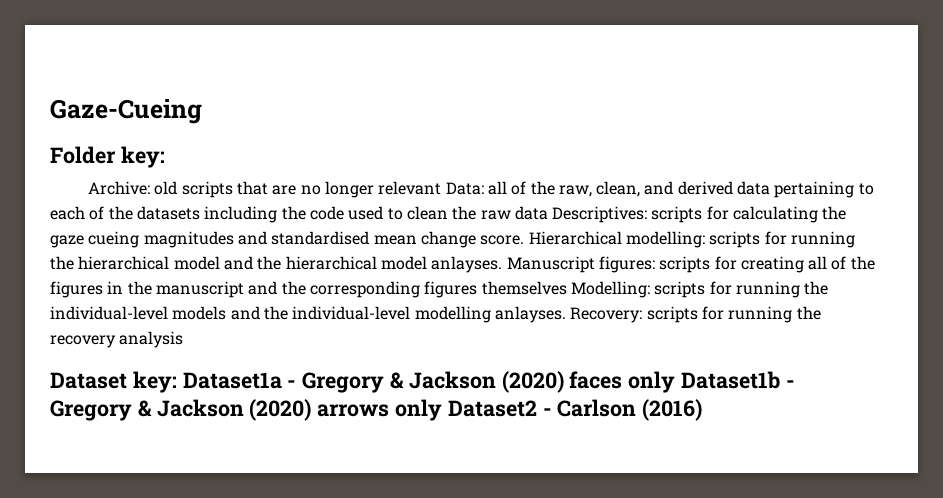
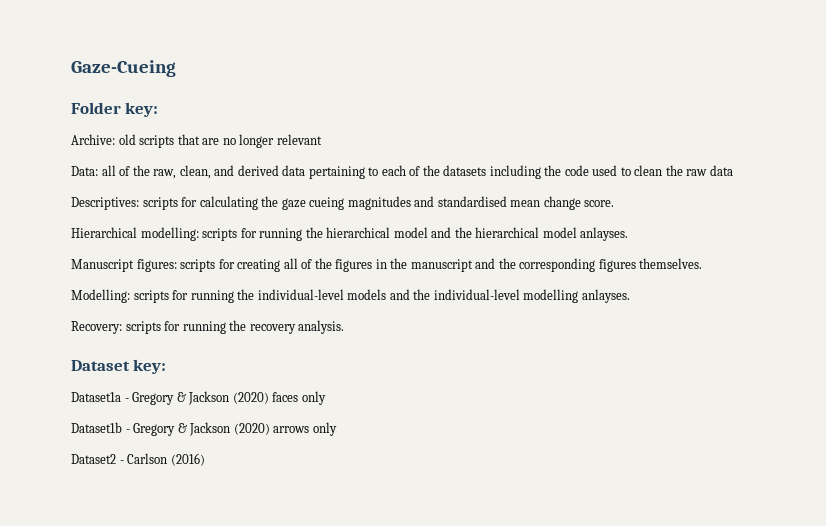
(442, 188) none -> (322, 139) //
(548, 213) none -> (733, 170) //
(525, 240) none -> (615, 203) //
(503, 264) none -> (629, 234) //
[481,281,567,295] themselves -> [639,258,703,269] themselves. //
(566, 314) none -> (630, 296) //
[119,331,184,348] analysis -> [298,320,345,334] analysis.
(177, 382) none -> (167, 366) //
(676, 382) none -> (326, 398) //
(443, 410) none -> (337, 429) //

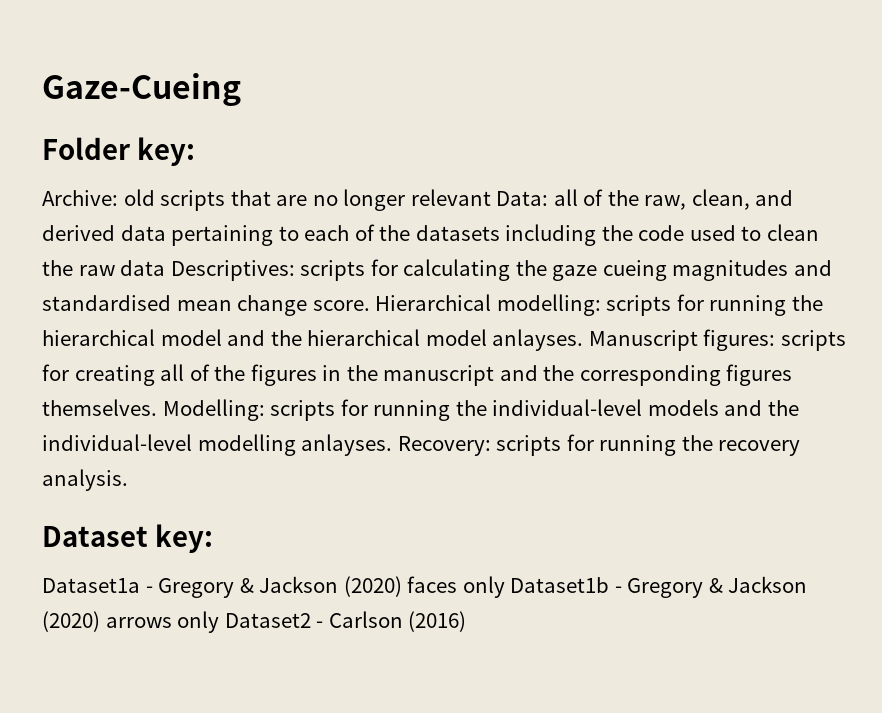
(322, 139) // -> (491, 197) none
(733, 170) // -> (166, 268) none
(615, 203) // -> (370, 305) none
(629, 234) // -> (584, 340) none
(703, 263) // -> (157, 407) none
(630, 296) // -> (393, 445) none
(326, 398) // -> (505, 587) none
(337, 429) // -> (220, 622) none

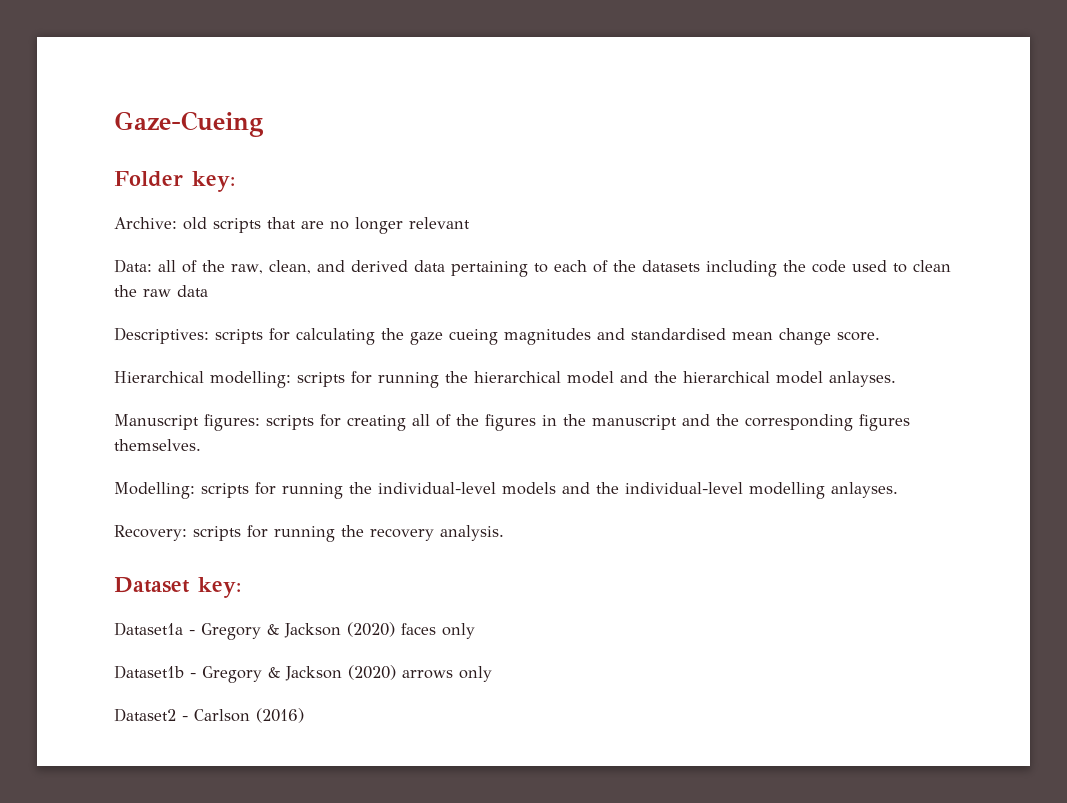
(491, 197) none -> (470, 223) //
(166, 268) none -> (208, 291) //
(370, 305) none -> (880, 336) //
(584, 340) none -> (896, 379) //
(157, 407) none -> (201, 445) //
(393, 445) none -> (898, 490) //
(505, 587) none -> (475, 631) //
(220, 622) none -> (492, 674) //

